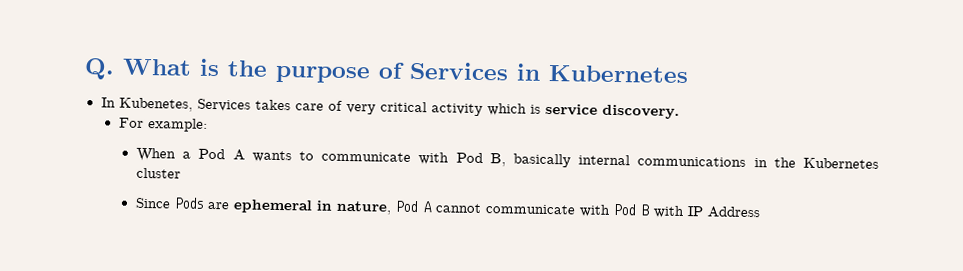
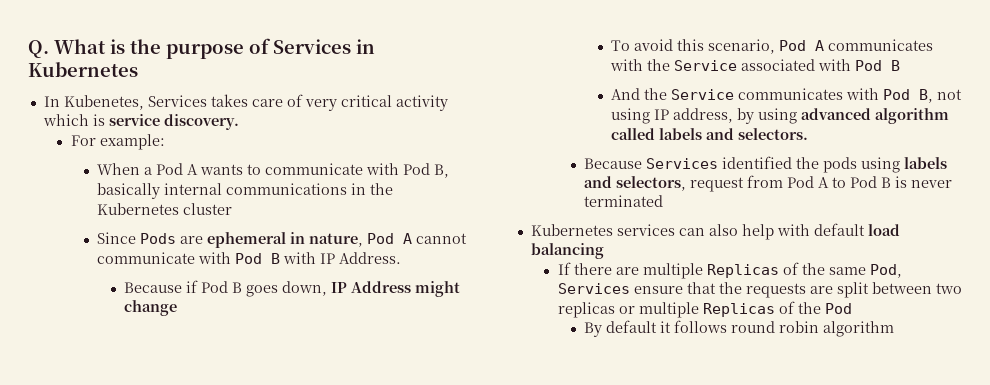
[706,206,760,219] Address -> [339,252,402,264] [123,280,460,297] [123,300,177,316] [610,39,933,54] [609,59,900,71] [610,88,962,103] [610,108,949,124] [610,128,808,140] [584,156,948,173] [584,175,953,192] [584,195,664,207] [530,223,900,240] [530,243,604,259] [557,262,902,279] [557,282,962,298] [557,301,852,318] [584,320,895,337] Address. // Because if Pod B goes down, IP Address might change // To avoid this scenario, Pod A communicates with the Service associated with Pod B // And the Service communicates with Pod B, not using IP address, by using advanced algorithm called labels and selectors. // Because Services identified the pods using labels and selectors, request from Pod A to Pod B is never terminated // Kubernetes services can also help with default load balancing // If there are multiple Replicas of the same Pod, Services ensure that the requests are split between two replicas or multiple Replicas of the Pod // By default it follows round robin algorithm

